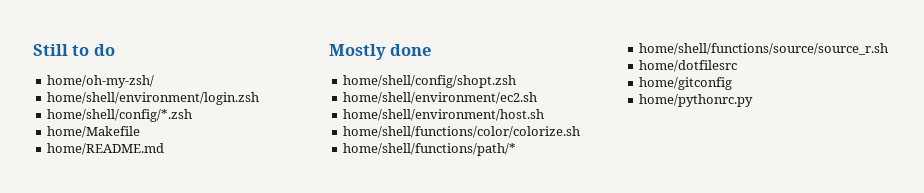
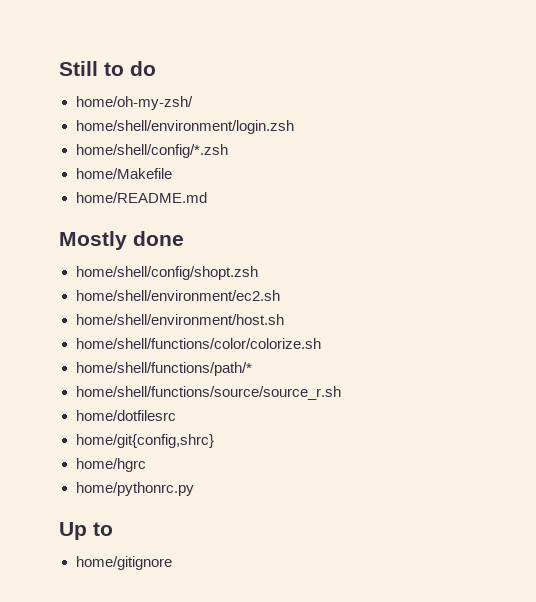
[639,77,733,90] home/gitconfig -> [75,434,214,448] [75,458,146,472] home/git{config,shrc} // home/hgrc
(754, 100) none -> [59,522,113,540] [75,556,172,570] // Up to // home/gitignore

